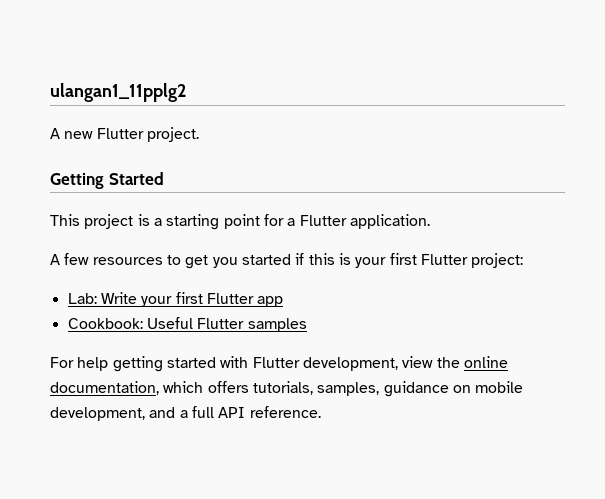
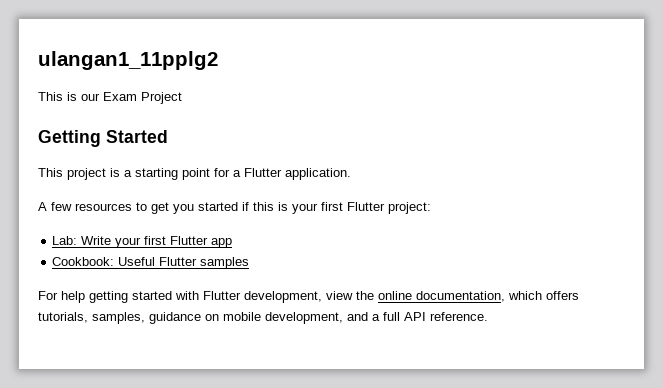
[50,127,199,142] A new Flutter project. -> [38,92,182,104] This is our Exam Project

